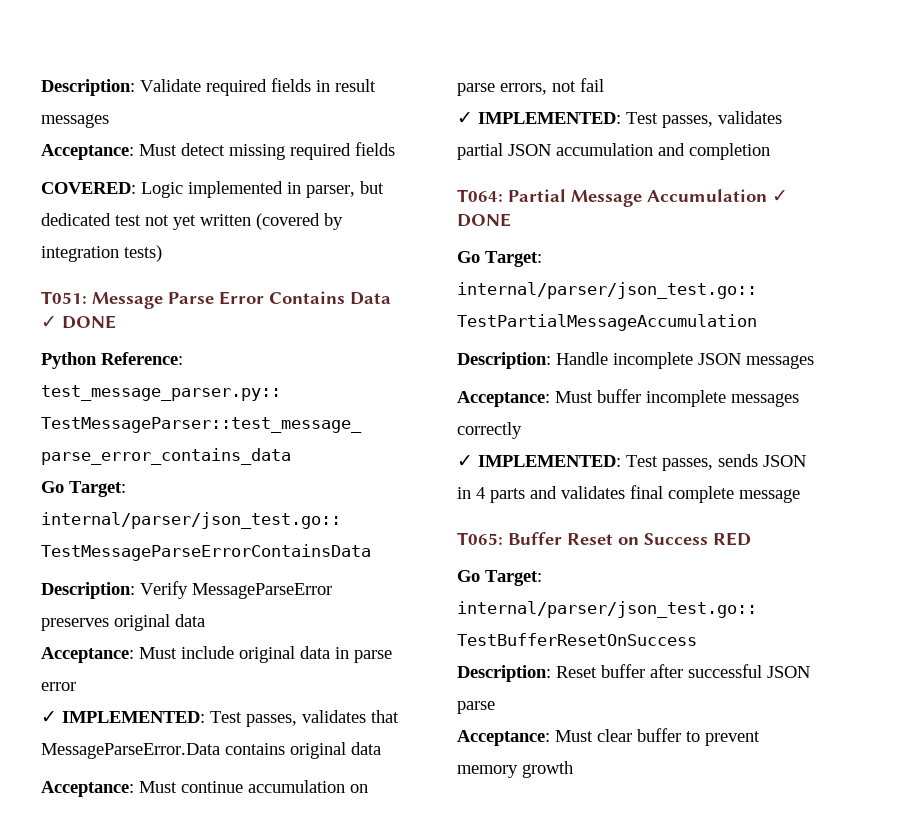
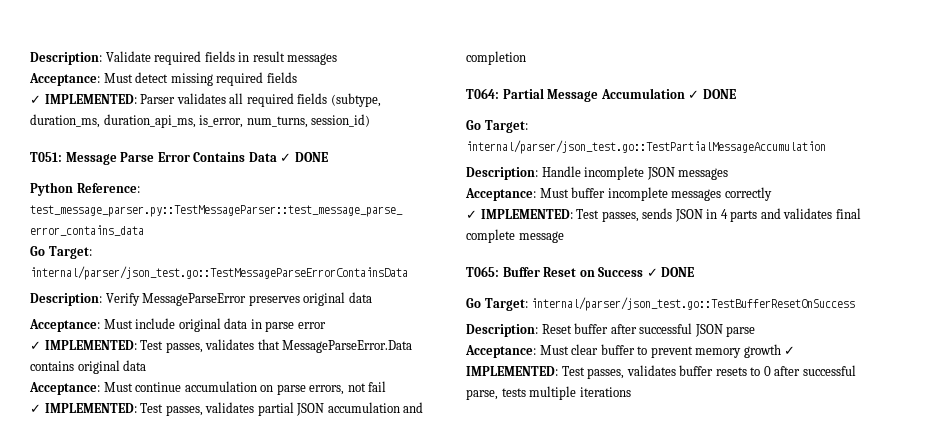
[41,181,384,198] [41,213,343,230] [41,245,162,262] COVERED: Logic implemented in parser, but dedicated test not yet written (covered by integration tests) -> [30,93,381,107] [30,114,371,128] ✓ IMPLEMENTED: Parser validates all required fields (subtype, duration_ms, duration_api_ms, is_error, num_turns, session_id)
[713,532,751,546] RED -> [646,267,695,277] ✓ DONE
(573, 769) none -> [784,346,796,355] [466,365,856,379] [466,386,631,400] ✓ IMPLEMENTED: Test passes, validates buffer resets to 0 after successful parse, tests multiple iterations

